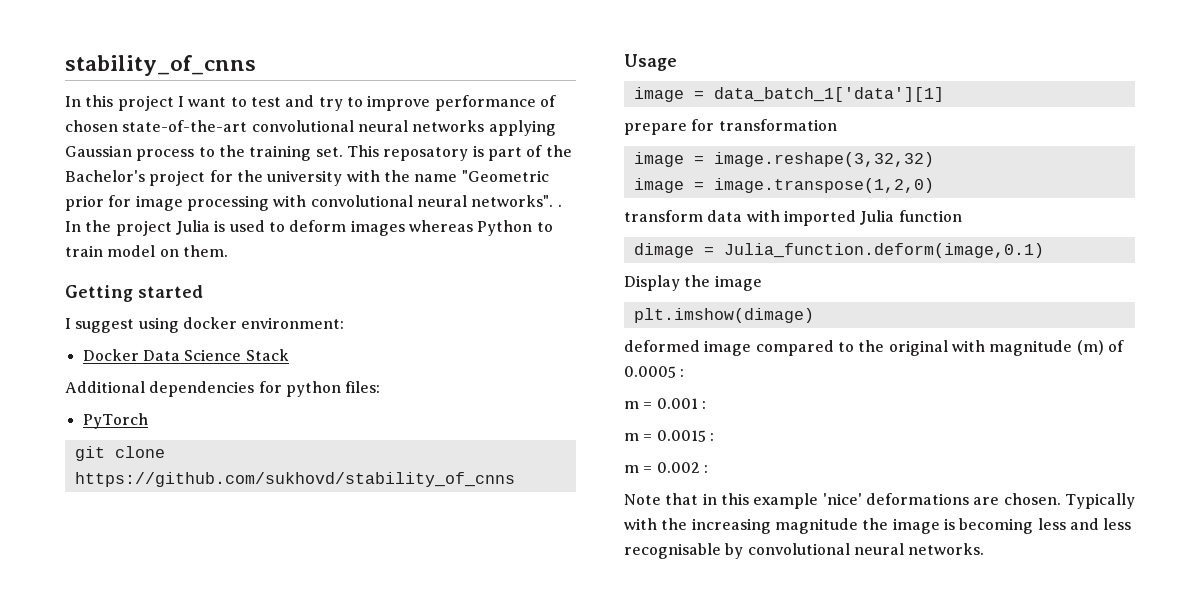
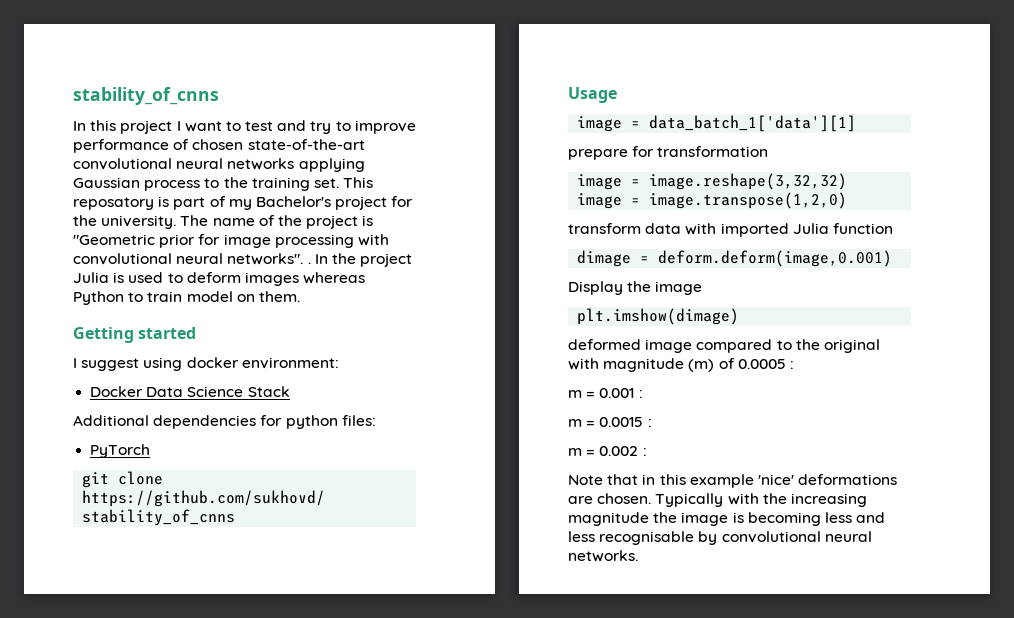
[545,145,572,157] the -> [228,199,252,210] my
[267,170,458,186] university with the name -> [101,215,374,229] university. The name of the project is
[723,243,1044,258] Julia_function.deform(image,0.1) -> [658,250,893,267] deform.deform(image,0.001)

